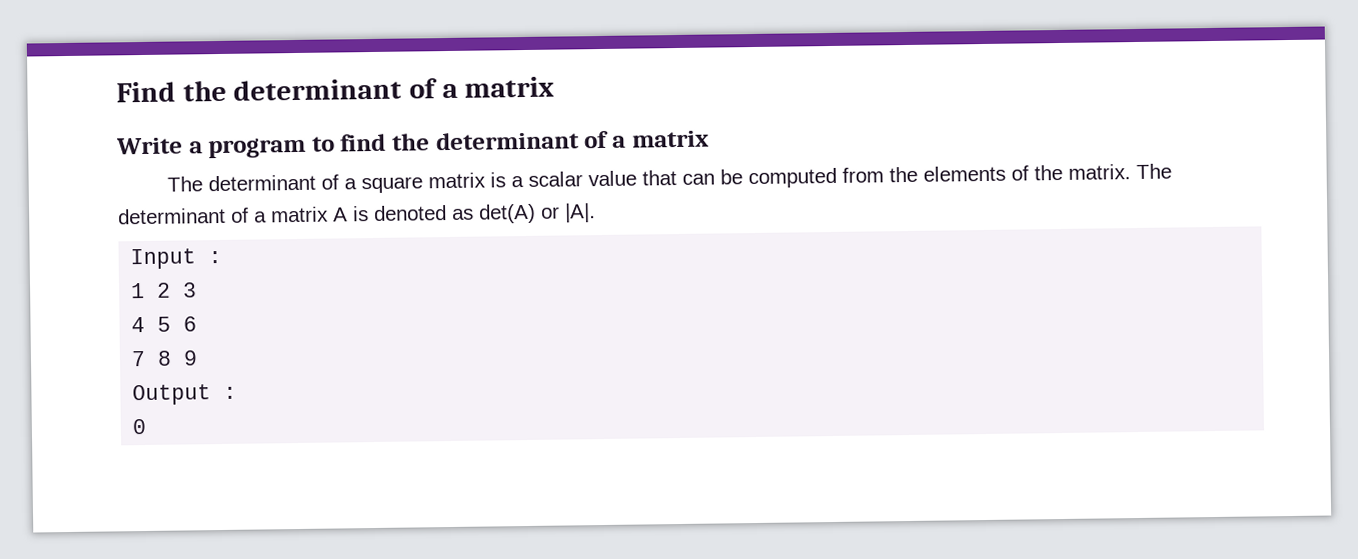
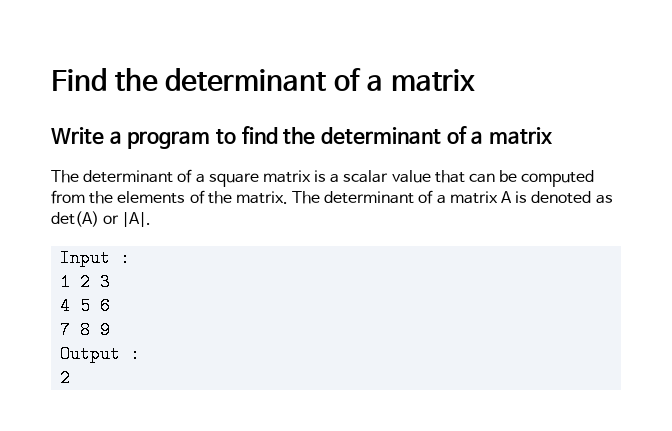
[132,418,147,435] 0 -> [60,369,71,387] 2

